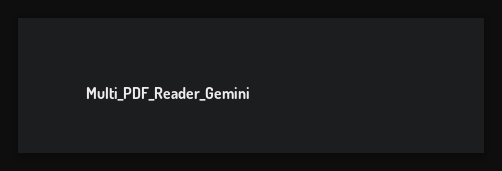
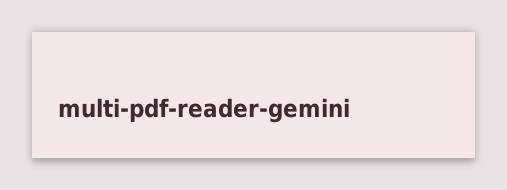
[86,87,250,101] Multi_PDF_Reader_Gemini -> [58,98,350,123] multi-pdf-reader-gemini

